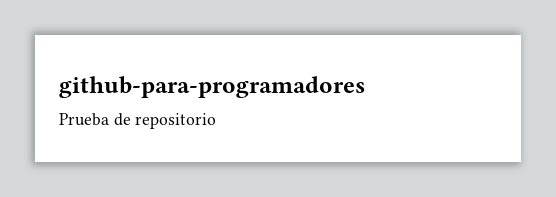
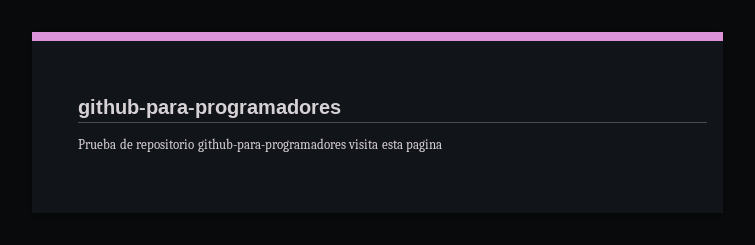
(217, 121) none -> [197,138,443,152] github-para-programadores visita esta pagina

